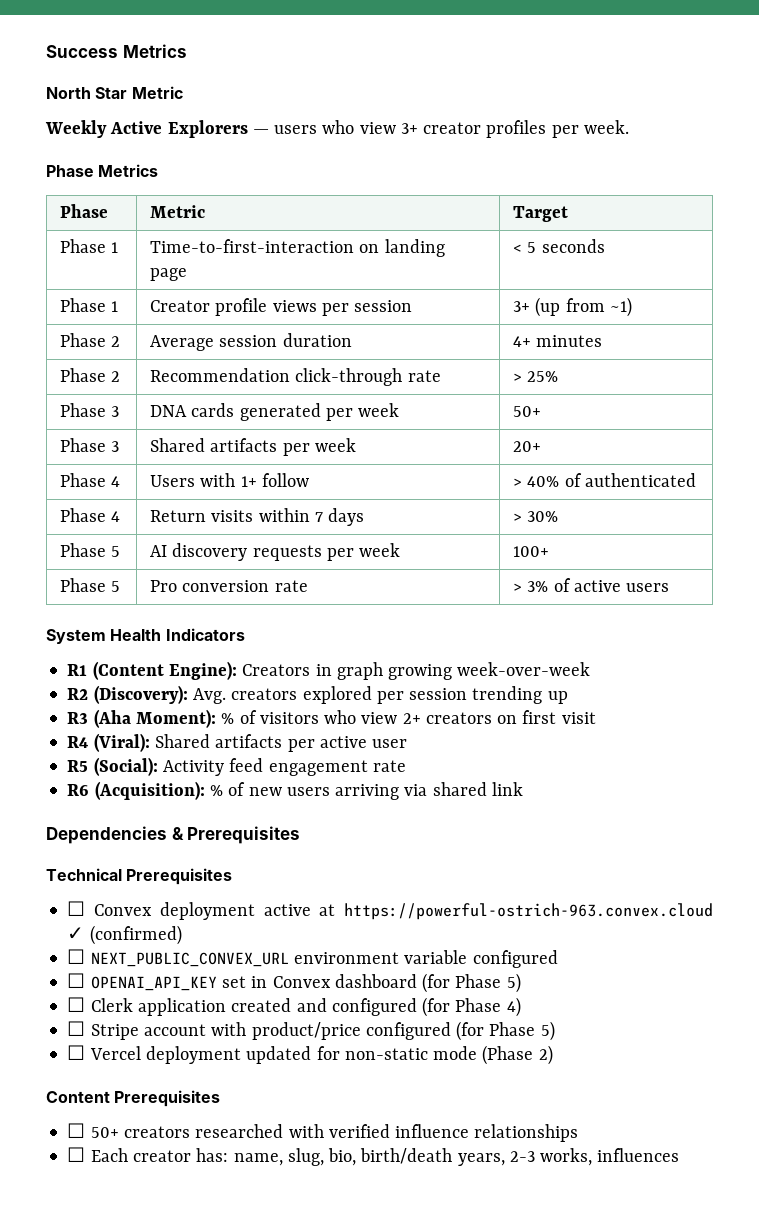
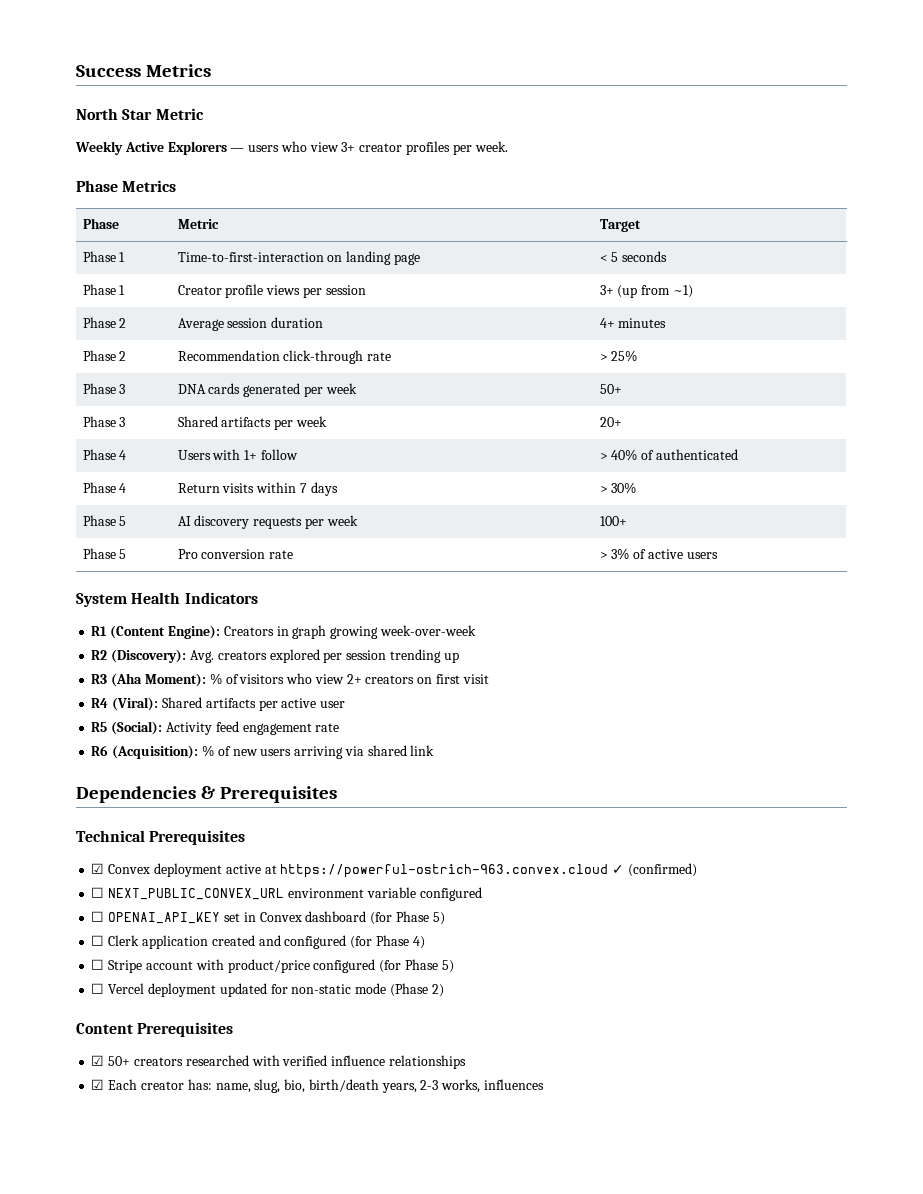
[67,901,86,916] ☐ -> [91,863,105,874] ☑
[67,1123,86,1138] ☐ -> [91,1055,105,1066] ☑
[67,1147,86,1162] ☐ -> [91,1079,105,1090] ☑

